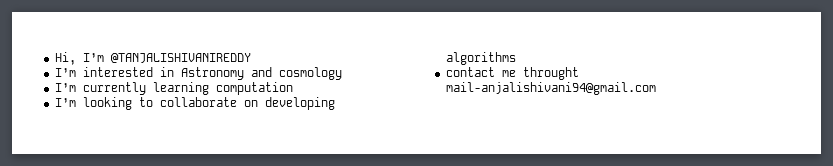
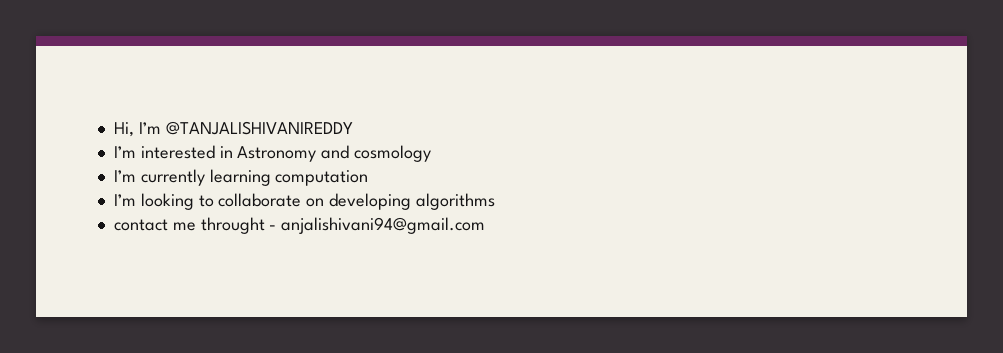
[445,82,656,95] mail-anjalishivani94@gmail.com -> [269,217,486,234] - anjalishivani94@gmail.com

